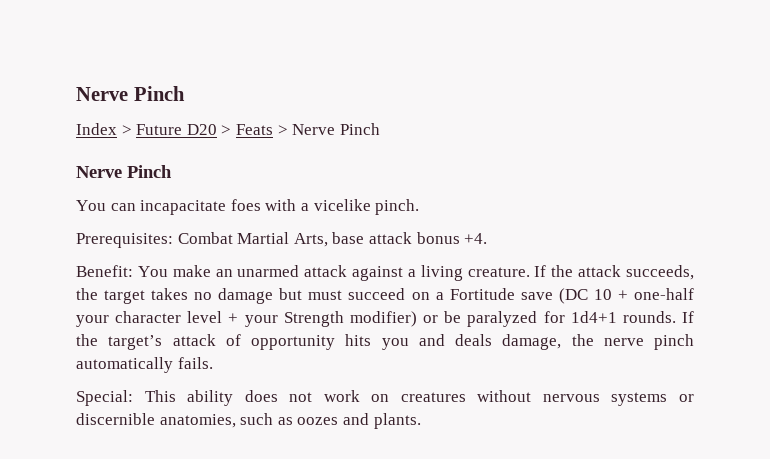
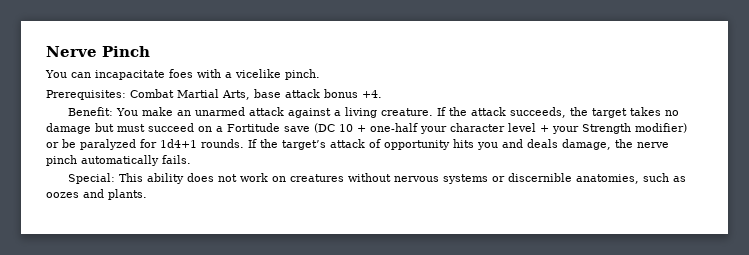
[76,86,185,101] [76,123,380,135] [76,165,172,178] Nerve Pinch // Index > Future D20 > Feats > Nerve Pinch // Nerve Pinch -> [46,46,150,57] Nerve Pinch

